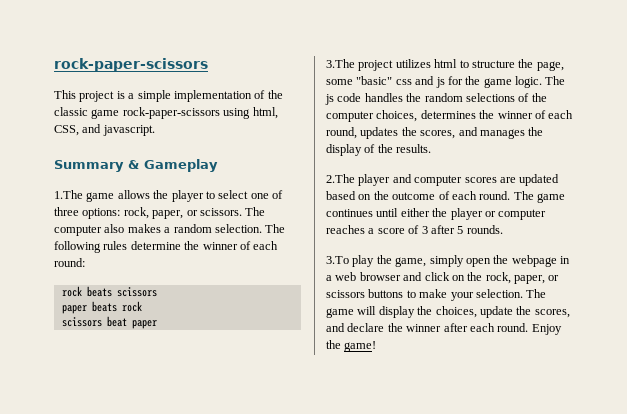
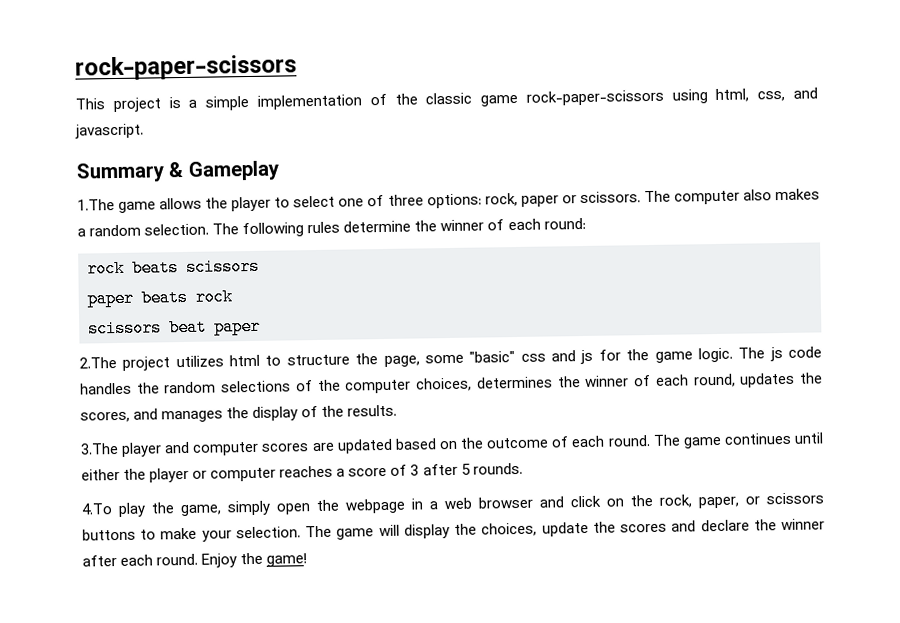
[54,125,79,136] CSS, -> [757,90,786,102] css,
[152,210,184,219] paper, -> [520,195,559,207] paper
[326,59,355,68] 3.The -> [79,357,117,369] 2.The
[326,174,355,183] 2.The -> [80,442,119,455] 3.The
[326,256,349,264] 3.To -> [81,503,113,515] 4.To
[534,309,570,318] scores, -> [620,523,668,533] scores

